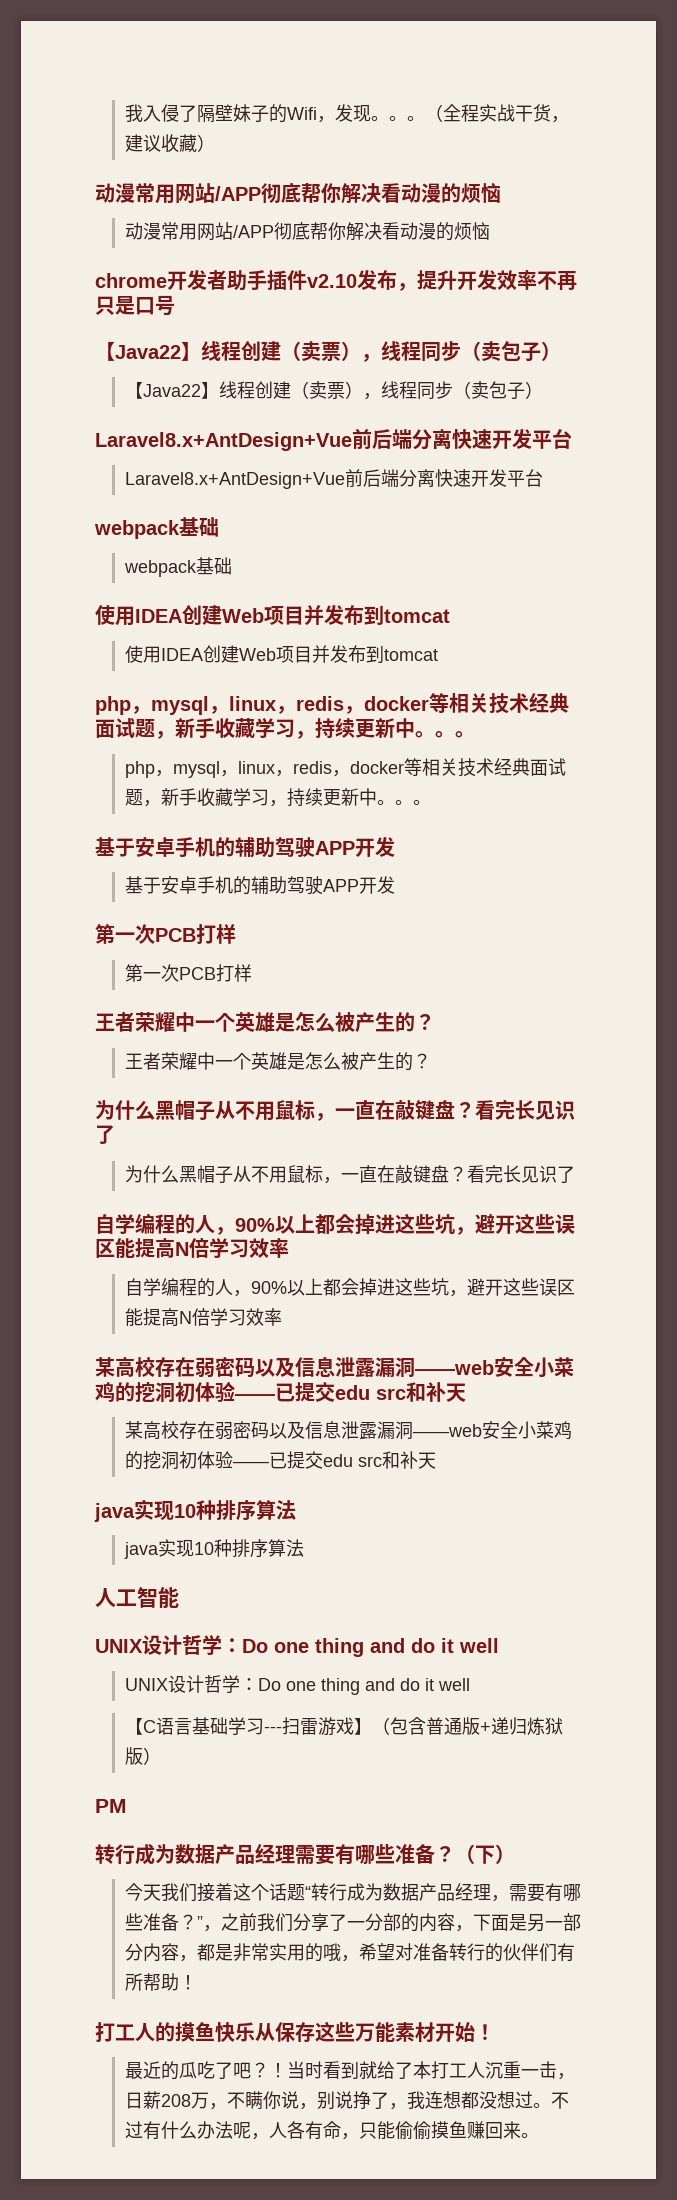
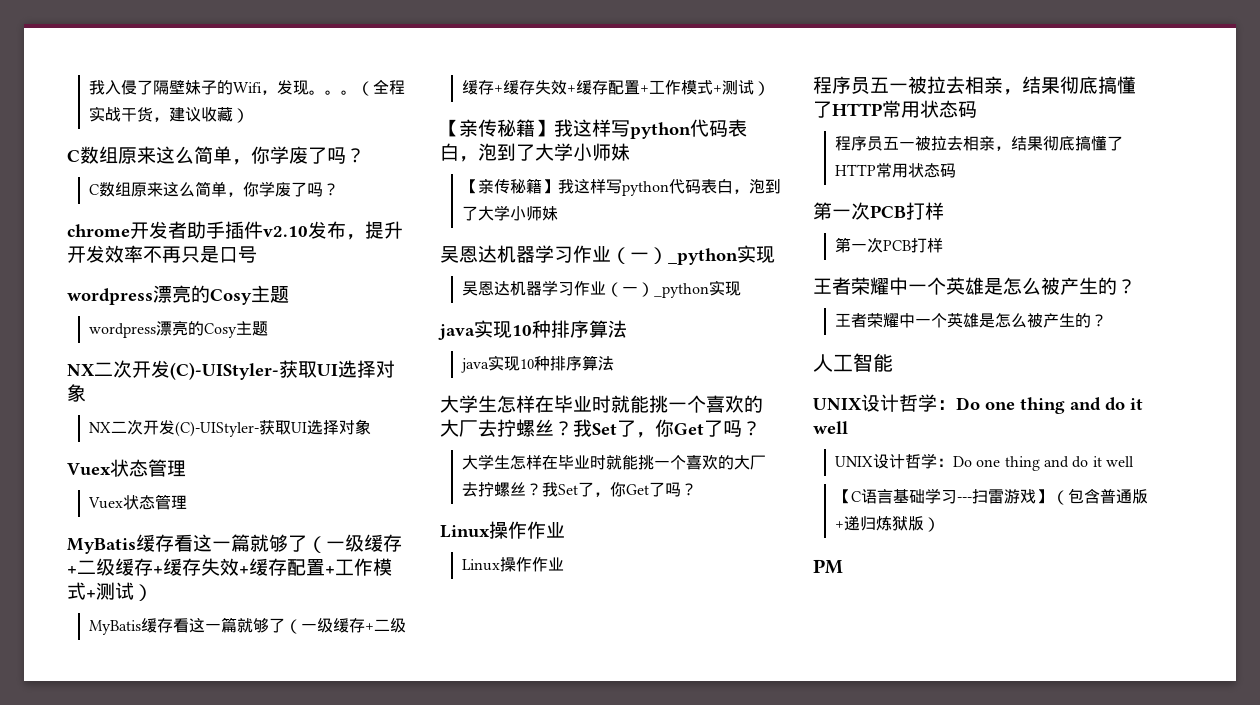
[95,182,501,204] [124,222,490,241] 动漫常用网站/APP彻底帮你解决看动漫的烦恼 // 动漫常用网站/APP彻底帮你解决看动漫的烦恼 -> [67,146,365,165] [88,181,339,197] C数组原来这么简单，你学废了吗？ // C数组原来这么简单，你学废了吗？
[95,341,561,362] [124,381,543,400] [95,429,572,451] [124,469,543,489] [94,517,219,539] [123,557,232,577] [95,605,450,626] [124,645,438,663] [95,693,569,715] [95,718,475,739] [124,758,566,778] [124,788,431,807] [95,836,395,858] [124,876,395,895] 【Java22】线程创建（卖票），线程同步（卖包子） // 【Java22】线程创建（卖票），线程同步（卖包子） // Laravel8.x+AntDesign+Vue前后端分离快速开发平台 // Laravel8.x+AntDesign+Vue前后端分离快速开发平台 // webpack基础 // webpack基础 // 使用IDEA创建Web项目并发布到tomcat // 使用IDEA创建Web项目并发布到tomcat // php，mysql，linux，redis，docker等相关技术经典面试题，新手收藏学习，持续更新中。。。 // php，mysql，linux，redis，docker等相关技术经典面试题，新手收藏学习，持续更新中。。。 // 基于安卓手机的辅助驾驶APP开发 // 基于安卓手机的辅助驾驶APP开发 -> [67,285,289,305] [88,321,268,338] [67,360,395,380] [67,384,86,402] [88,419,371,437] [67,459,186,477] [87,494,187,510] [67,534,402,554] [67,558,392,576] [67,582,153,601] [88,617,406,635] [461,80,770,96] [440,119,747,139] [440,143,630,162] [461,178,781,196] [461,205,558,221] [440,245,775,265] [461,280,741,298] [438,320,627,340] [460,355,614,373] [440,395,763,413] [440,419,761,438] [461,454,766,470] [461,481,697,497] [440,521,565,539] [461,557,564,572] [813,76,1136,95] [813,100,977,118] [834,136,1123,151] [834,163,956,178] wordpress漂亮的Cosy主题 // wordpress漂亮的Cosy主题 // NX二次开发(C)-UIStyler-获取UI选择对象 // NX二次开发(C)-UIStyler-获取UI选择对象 // Vuex状态管理 // Vuex状态管理 // MyBatis缓存看这一篇就够了（一级缓存+二级缓存+缓存失效+缓存配置+工作模式+测试） // MyBatis缓存看这一篇就够了（一级缓存+二级缓存+缓存失效+缓存配置+工作模式+测试） // 【亲传秘籍】我这样写python代码表白，泡到了大学小师妹 // 【亲传秘籍】我这样写python代码表白，泡到了大学小师妹 // 吴恩达机器学习作业（一）_python实现 // 吴恩达机器学习作业（一）_python实现 // java实现10种排序算法 // java实现10种排序算法 // 大学生怎样在毕业时就能挑一个喜欢的大厂去拧螺丝？我Set了，你Get了吗？ // 大学生怎样在毕业时就能挑一个喜欢的大厂去拧螺丝？我Set了，你Get了吗？ // Linux操作作业 // Linux操作作业 // 程序员五一被拉去相亲，结果彻底搞懂了HTTP常用状态码 // 程序员五一被拉去相亲，结果彻底搞懂了HTTP常用状态码
[95,1100,575,1121] [95,1125,115,1144] [124,1165,575,1184] [95,1213,575,1235] [95,1238,289,1258] [124,1278,575,1297] [124,1308,282,1327] [95,1356,574,1378] [95,1381,466,1403] [124,1421,572,1440] [124,1451,436,1470] [94,1499,296,1522] [123,1539,304,1559] // 为什么黑帽子从不用鼠标，一直在敲键盘？看完长见识了 // 为什么黑帽子从不用鼠标，一直在敲键盘？看完长见识了 // 自学编程的人，90%以上都会掉进这些坑，避开这些误区能提高N倍学习效率 // 自学编程的人，90%以上都会掉进这些坑，避开这些误区能提高N倍学习效率 // 某高校存在弱密码以及信息泄露漏洞——web安全小菜鸡的挖洞初体验——已提交edu src和补天 // 某高校存在弱密码以及信息泄露漏洞——web安全小菜鸡的挖洞初体验——已提交edu src和补天 // java实现10种排序算法 // java实现10种排序算法 -> (1107, 320) none
[95,1843,515,1865] [124,1883,581,1902] [124,1913,581,1932] [124,1943,575,1962] [124,1973,197,1991] [95,2021,495,2043] [124,2061,575,2080] [124,2091,569,2110] [124,2121,539,2140] // 转行成为数据产品经理需要有哪些准备？（下） // 今天我们接着这个话题“转行成为数据产品经理，需要有哪些准备？”，之前我们分享了一分部的内容，下面是另一部分内容，都是非常实用的哦，希望对准备转行的伙伴们有所帮助！ // 打工人的摸鱼快乐从保存这些万能素材开始！ // 最近的瓜吃了吧？！当时看到就给了本打工人沉重一击，日薪208万，不瞒你说，别说挣了，我连想都没想过。不过有什么办法呢，人各有命，只能偷偷摸鱼赚回来。 -> (843, 566) none

